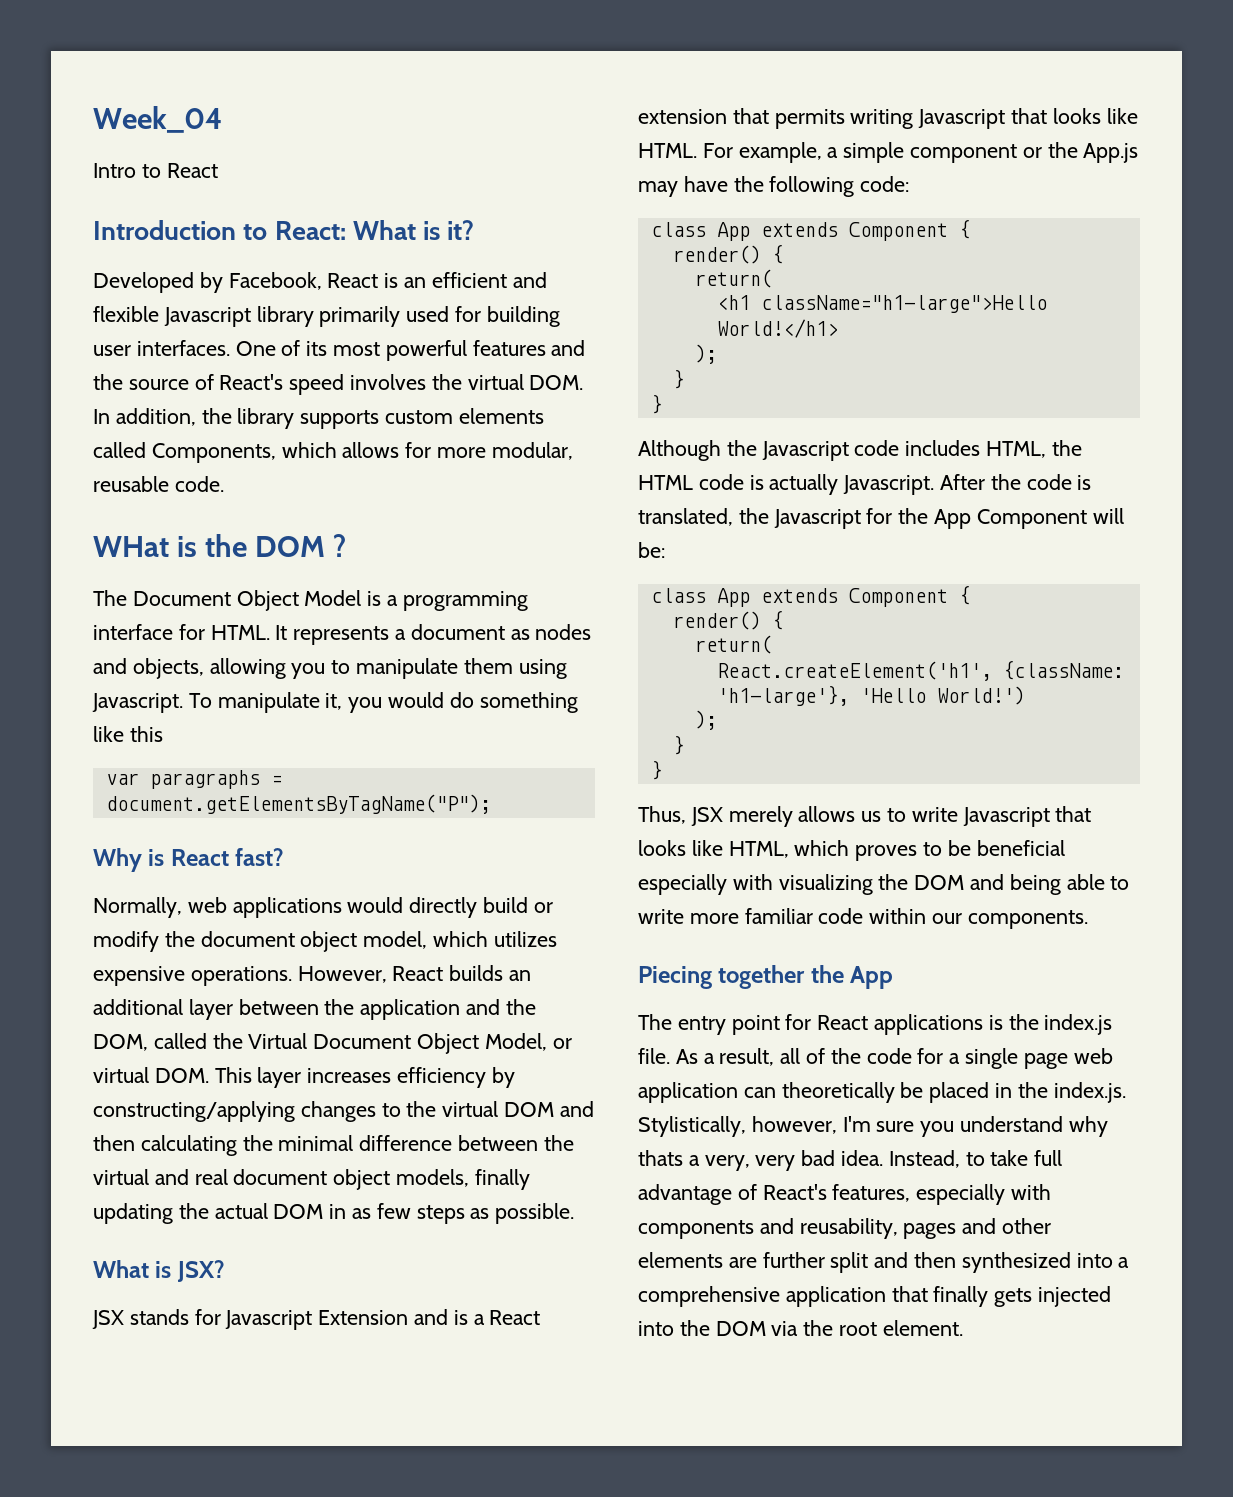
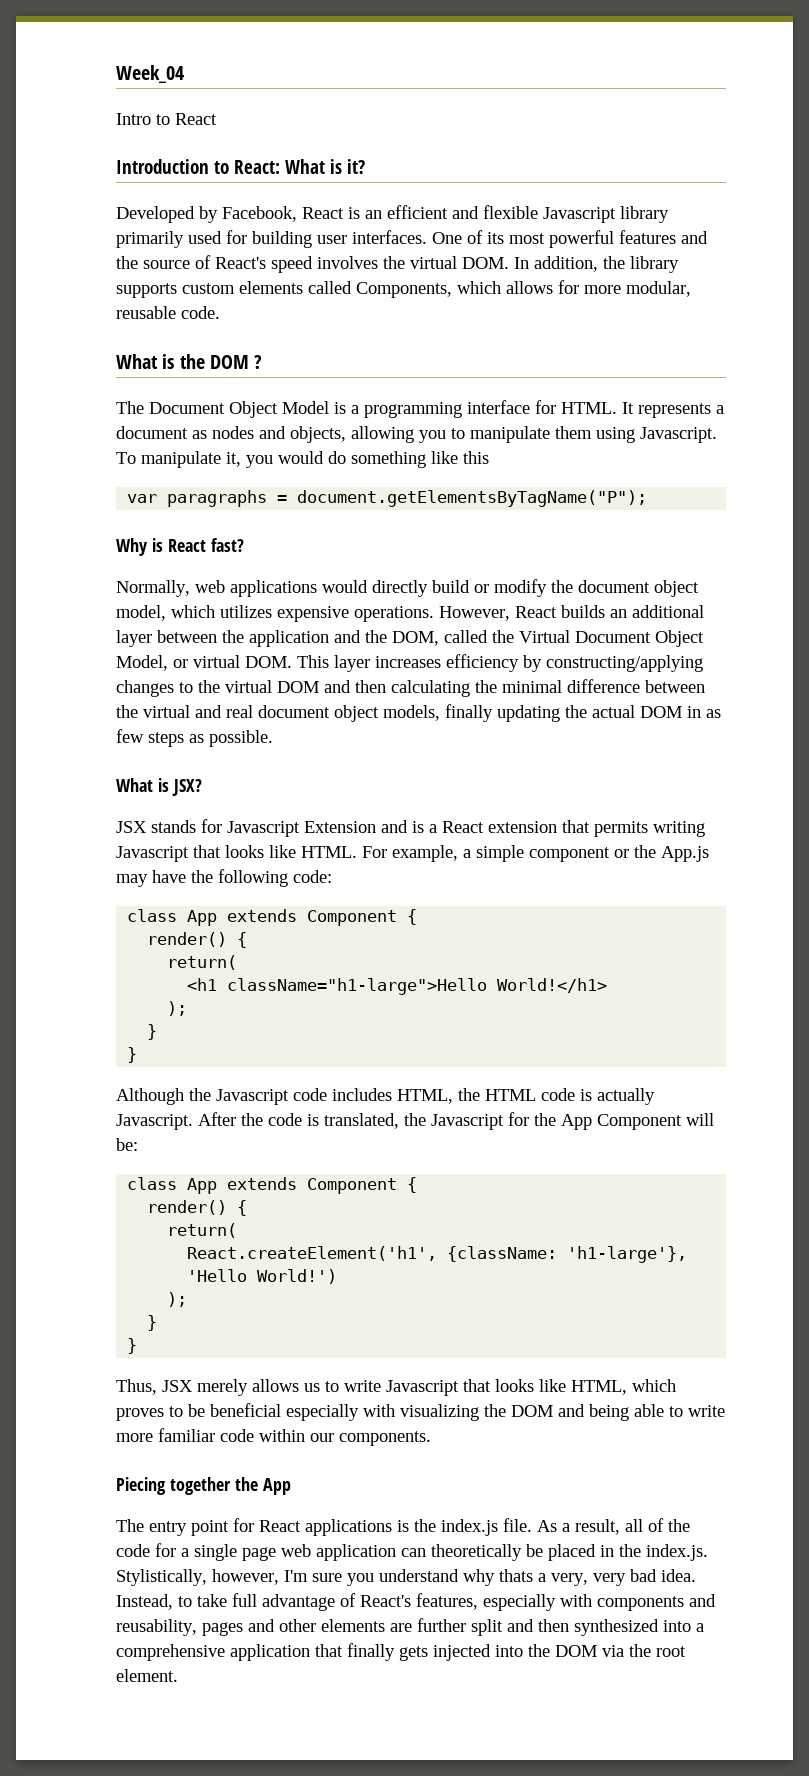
[93,536,169,557] WHat -> [116,354,158,369] What

